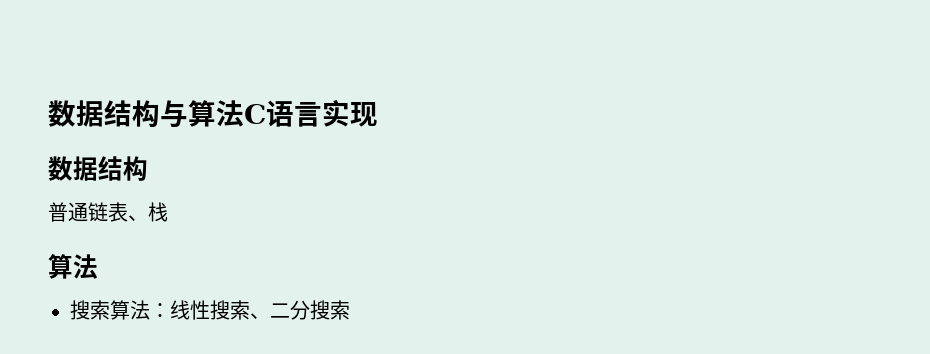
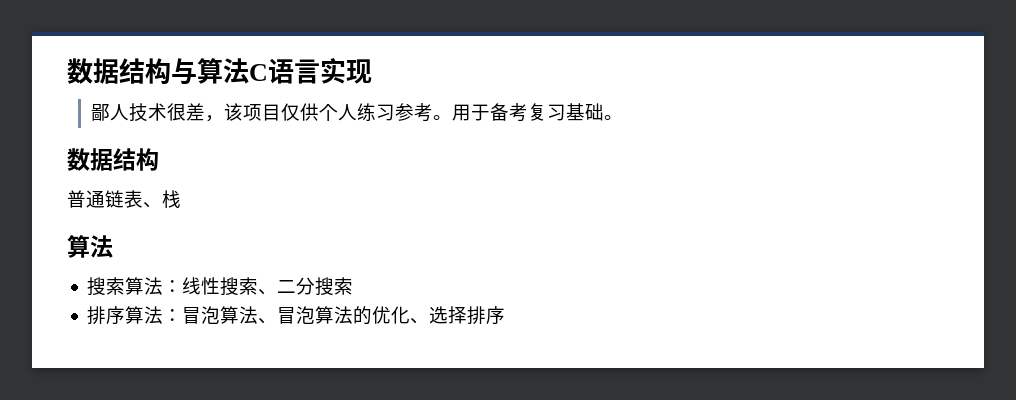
(378, 114) none -> [90,103,623,122] // 鄙人技术很差，该项目仅供个人练习参考。用于备考复习基础。
(350, 310) none -> [87,306,506,325] // 排序算法：冒泡算法、冒泡算法的优化、选择排序

